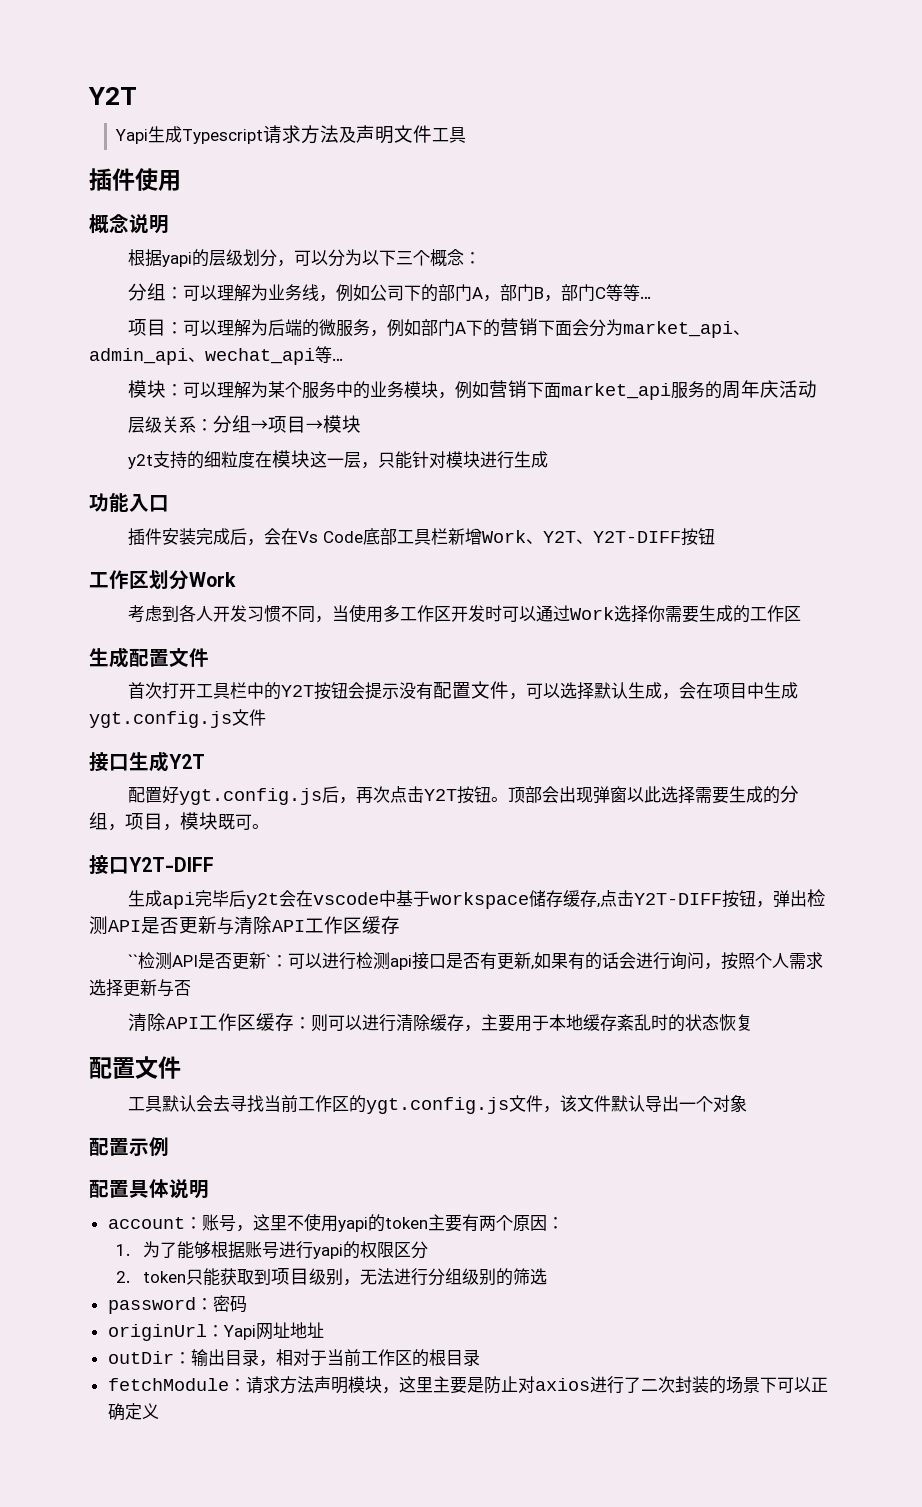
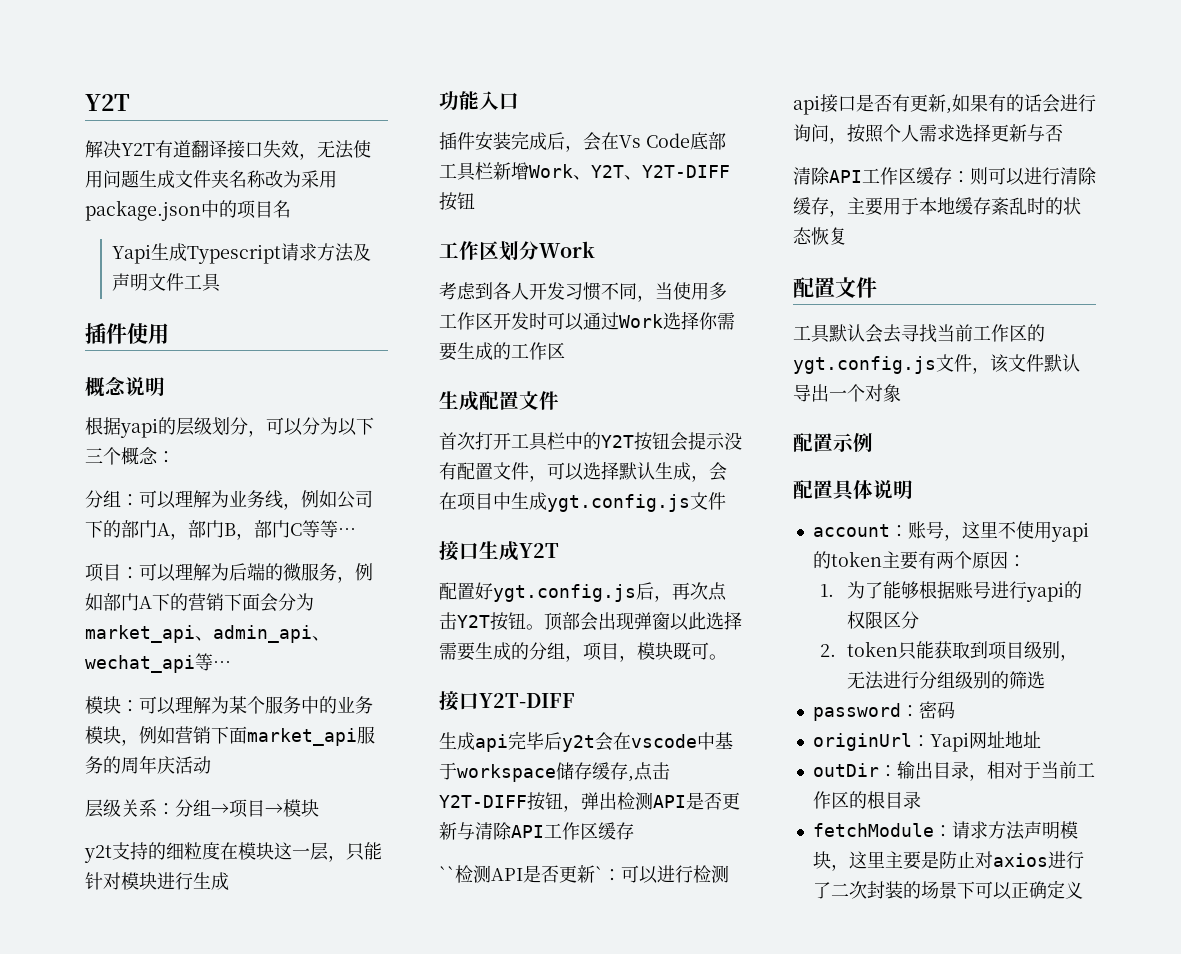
[88,87,137,105] Y2T -> [85,94,130,111] [85,140,371,160] [85,170,337,188] [85,200,291,221] Y2T // 解决Y2T有道翻译接口失效，无法使用问题生成文件夹名称改为采用package.json中的项目名

